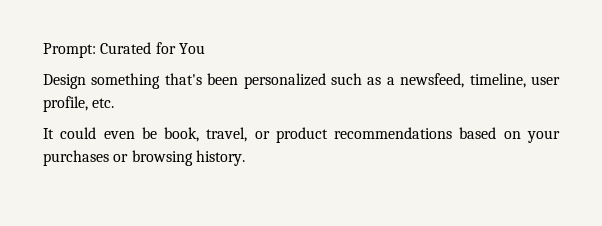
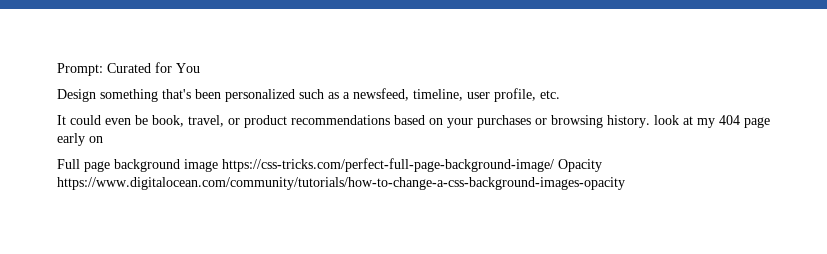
(245, 158) none -> [654,115,770,128] [57,133,103,146] [57,158,602,172] [57,177,625,190] look at my 404 page early on // Full page background image https://css-tricks.com/perfect-full-page-background-image/ Opacity https://www.digitalocean.com/community/tutorials/how-to-change-a-css-background-images-opacity

